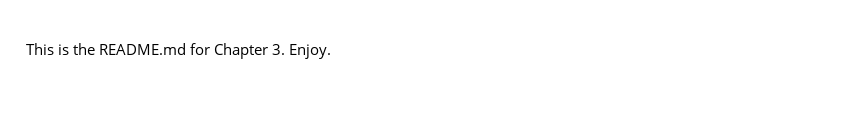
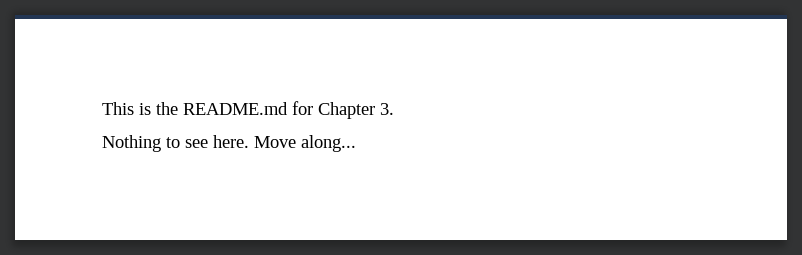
[289,44,332,59] Enjoy. -> [102,135,356,152] // Nothing to see here. Move along...

